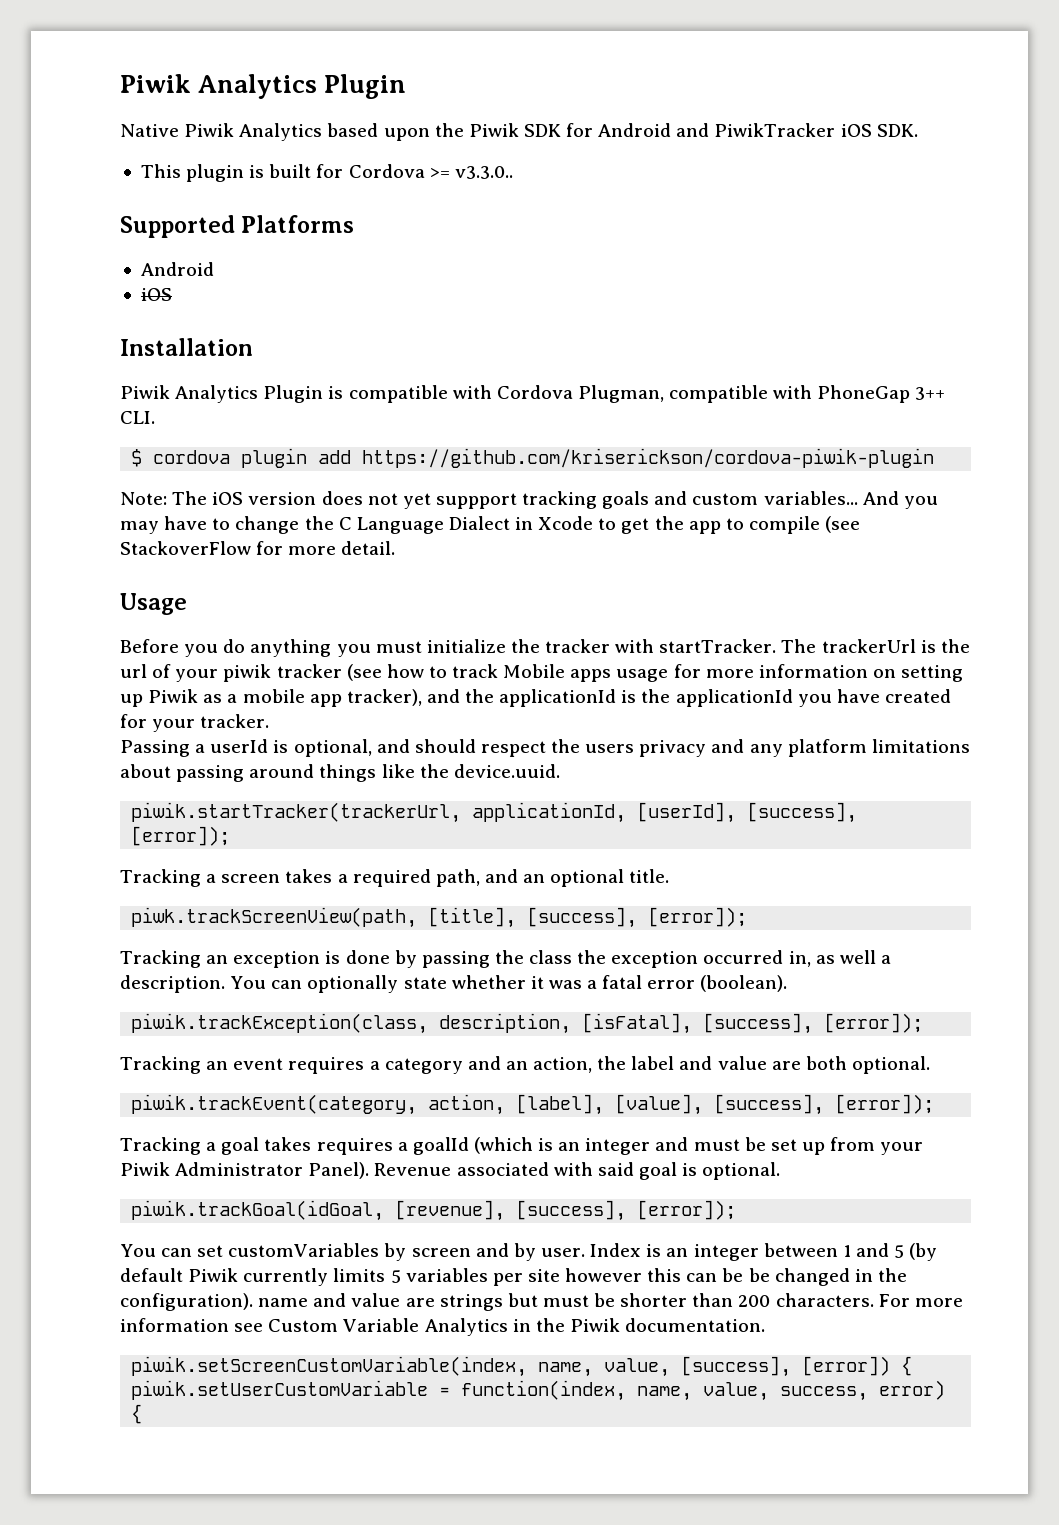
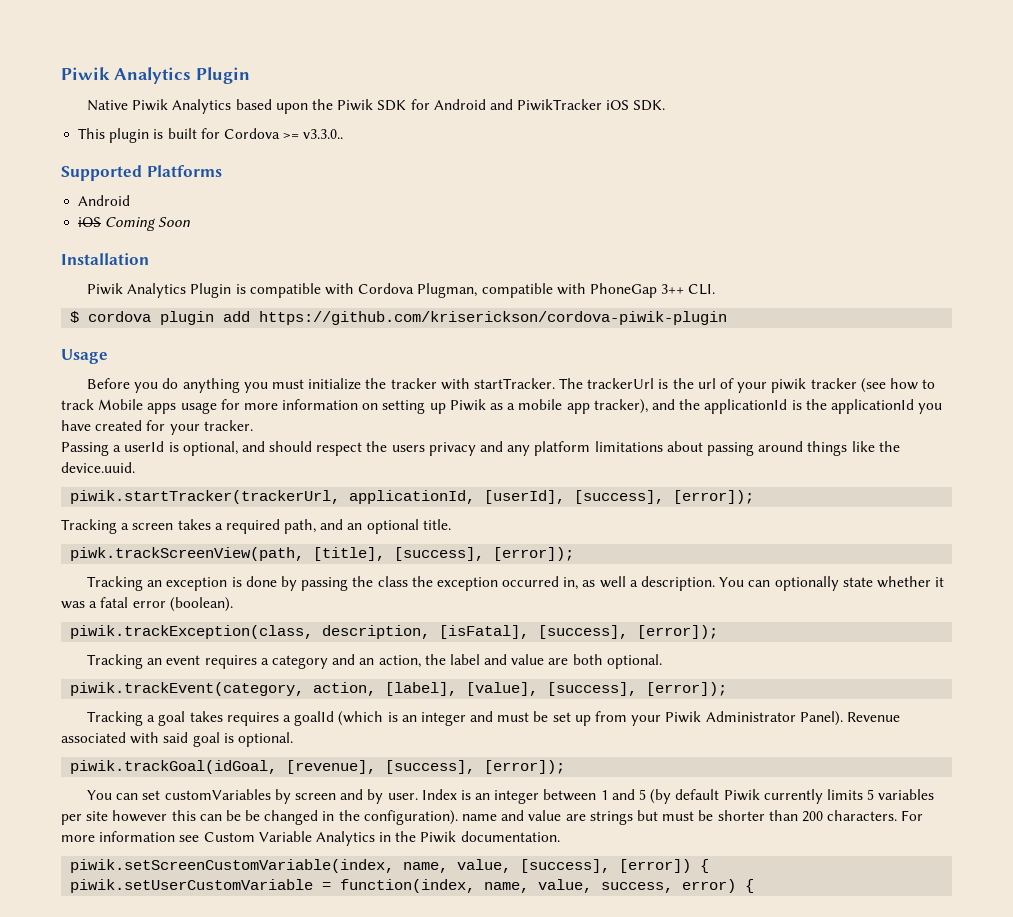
(172, 294) none -> [105,217,191,231] Coming Soon
[120,491,938,509] [120,516,861,534] [120,541,396,555] // Note: The iOS version does not yet suppport tracking goals and custom variables... And you may have to change the C Language Dialect in Xcode to get the app to compile (see StackoverFlow for more detail. -> (728, 318) none

